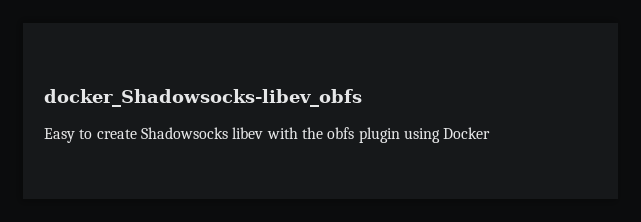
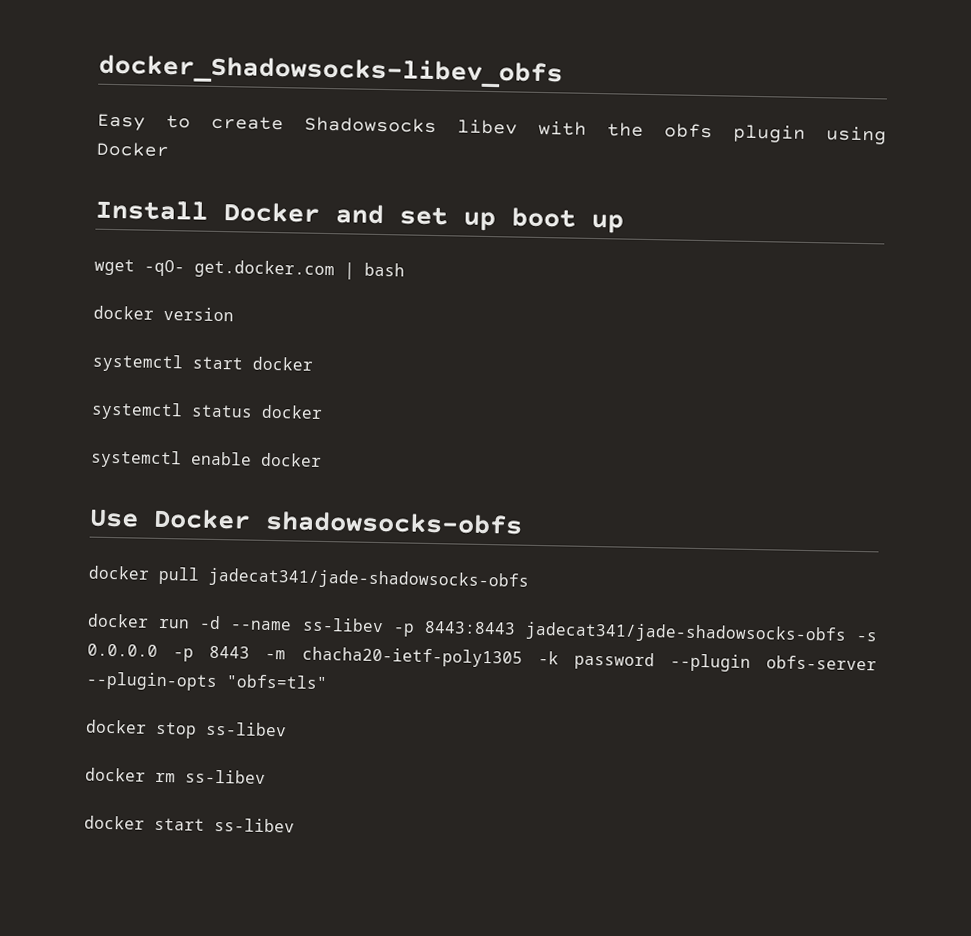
(491, 133) none -> [95,199,624,234] [94,258,405,280] [93,305,234,322] [92,353,314,373] [91,401,323,421] [90,449,322,469] [89,508,523,535] [88,565,530,591] [87,613,877,645] [87,643,877,672] [86,671,328,692] [85,719,287,739] [85,767,266,784] [84,815,295,833] // Install Docker and set up boot up // wget -qO- get.docker.com | bash // docker version // systemctl start docker // systemctl status docker // systemctl enable docker // Use Docker shadowsocks-obfs // docker pull jadecat341/jade-shadowsocks-obfs // docker run -d --name ss-libev -p 8443:8443 jadecat341/jade-shadowsocks-obfs -s 0.0.0.0 -p 8443 -m chacha20-ietf-poly1305 -k password --plugin obfs-server --plugin-opts "obfs=tls" // docker stop ss-libev // docker rm ss-libev // docker start ss-libev

